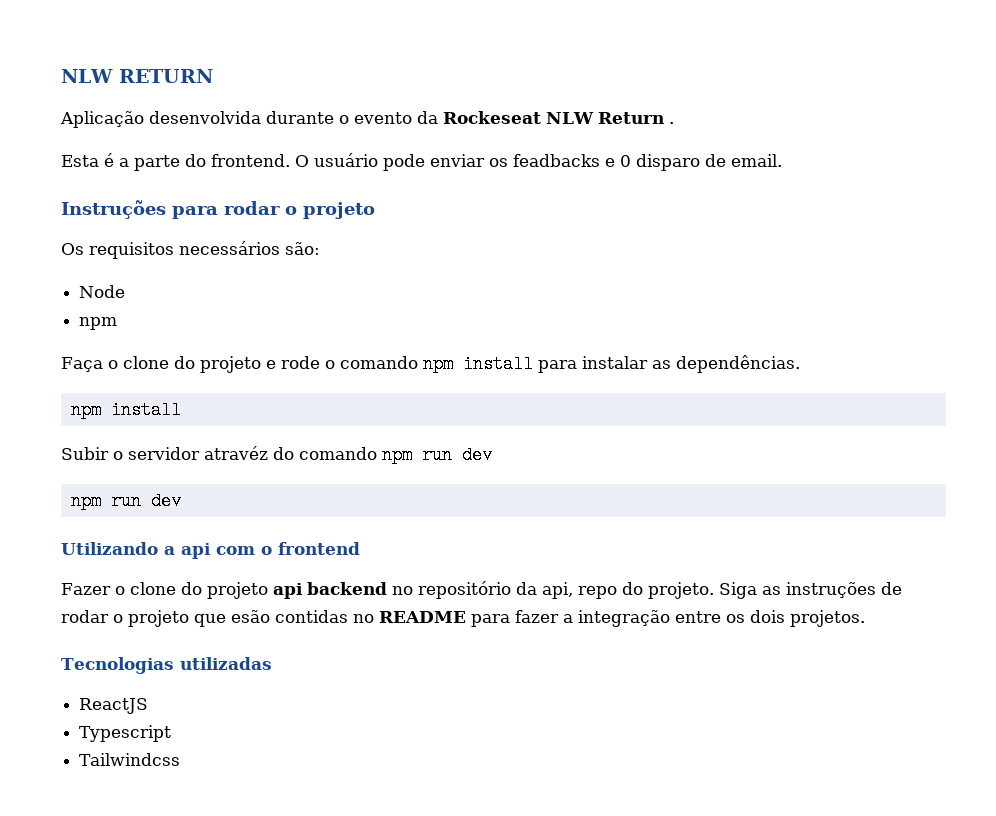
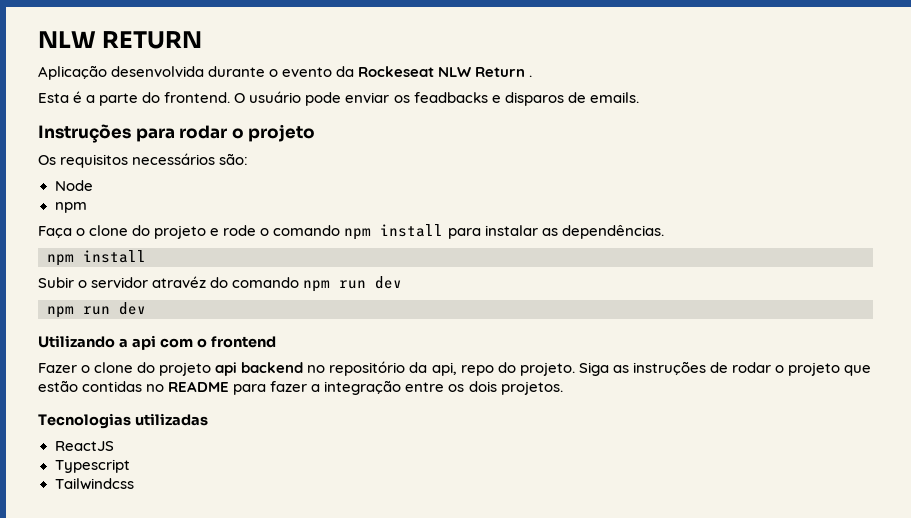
[620,154,782,171] 0 disparo de email. -> [504,92,639,106] disparos de emails.
[231,610,270,623] esão -> [38,380,78,392] estão

